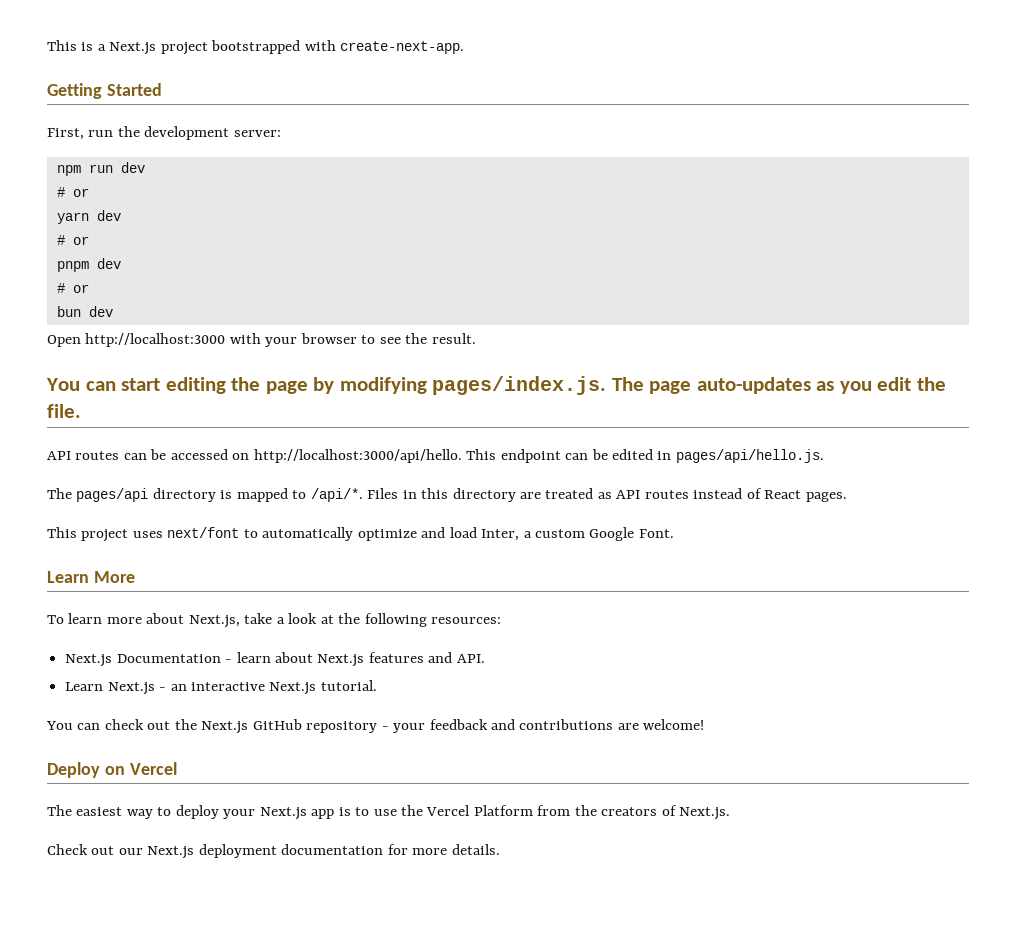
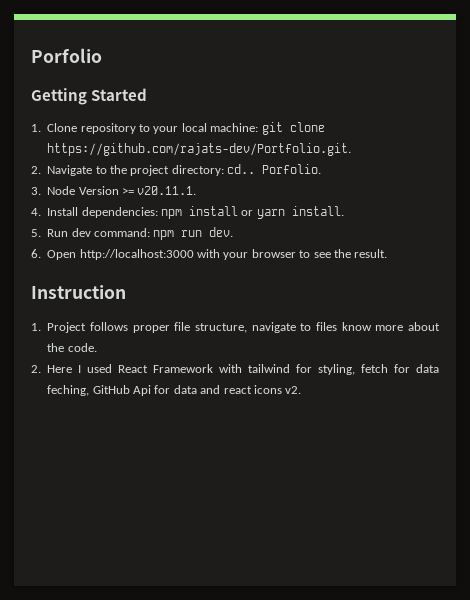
[47,40,465,55] [47,83,162,99] [47,126,281,140] [56,162,145,176] [56,187,89,197] [56,210,121,224] [56,235,89,245] [56,258,121,272] [56,283,89,293] [56,306,113,317] This is a Next.js project bootstrapped with create-next-app. // Getting Started // First, run the development server: // npm run dev // # or // yarn dev // # or // pnpm dev // # or // bun dev // -> [31,48,102,63] [31,88,148,105] [31,122,325,135] [47,143,352,156] [31,164,322,176] [31,186,197,195] [31,206,344,219] [31,227,234,240] [31,249,41,258] Porfolio // Getting Started // 1. Clone repository to your local machine: git clone https://github.com/rajats-dev/Portfolio.git. // 2. Navigate to the project directory: cd.. Porfolio. // 3. Node Version >= v20.11.1. // 4. Install dependencies: npm install or yarn install. // 5. Run dev command: npm run dev. // 6.
[46,376,947,395] [47,404,81,418] [47,449,824,463] [47,488,847,502] [47,527,674,542] [47,571,135,583] [47,613,502,628] [65,652,485,667] [65,680,377,695] [46,719,705,734] [47,762,177,778] [47,805,731,820] [47,844,500,859] You can start editing the page by modifying pages/index.js. The page auto-updates as you edit the file. // API routes can be accessed on http://localhost:3000/api/hello. This endpoint can be edited in pages/api/hello.js. // The pages/api directory is mapped to /api/*. Files in this directory are treated as API routes instead of React pages. // This project uses next/font to automatically optimize and load Inter, a custom Google Font. // Learn More // To learn more about Next.js, take a look at the following resources: // Next.js Documentation - learn about Next.js features and API. // Learn Next.js - an interactive Next.js tutorial. // You can check out the Next.js GitHub repository - your feedback and contributions are welcome! // Deploy on Vercel // The easiest way to deploy your Next.js app is to use the Vercel Platform from the creators of Next.js. // Check out our Next.js deployment documentation for more details. -> [31,285,126,299] [31,322,441,333] [47,343,97,352] [31,364,440,375] [47,385,302,396] Instruction // 1. Project follows proper file structure, navigate to files know more about the code. // 2. Here I used React Framework with tailwind for styling, fetch for data feching, GitHub Api for data and react icons v2.

